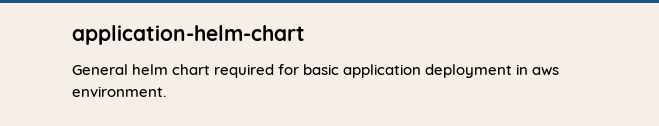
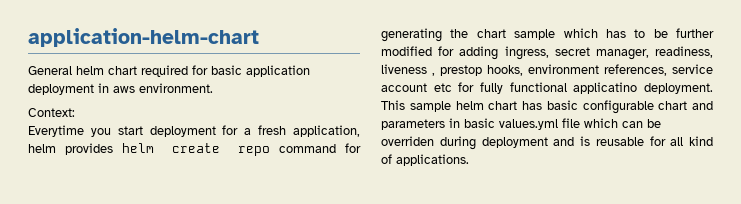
(166, 91) none -> [28,108,75,117] [28,125,360,137] [28,143,361,156] [381,28,714,42] [381,46,713,60] [381,64,713,76] [381,82,713,94] [381,100,713,114] [381,118,661,130] [381,136,713,150] [381,154,469,166] // Context: // Everytime you start deployment for a fresh application, helm provides helm create repo command for generating the chart sample which has to be further modified for adding ingress, secret manager, readiness, liveness , prestop hooks, environment references, service account etc for fully functional applicatino deployment. This sample helm chart has basic configurable chart and parameters in basic values.yml file which can be overriden during deployment and is reusable for all kind of applications.

